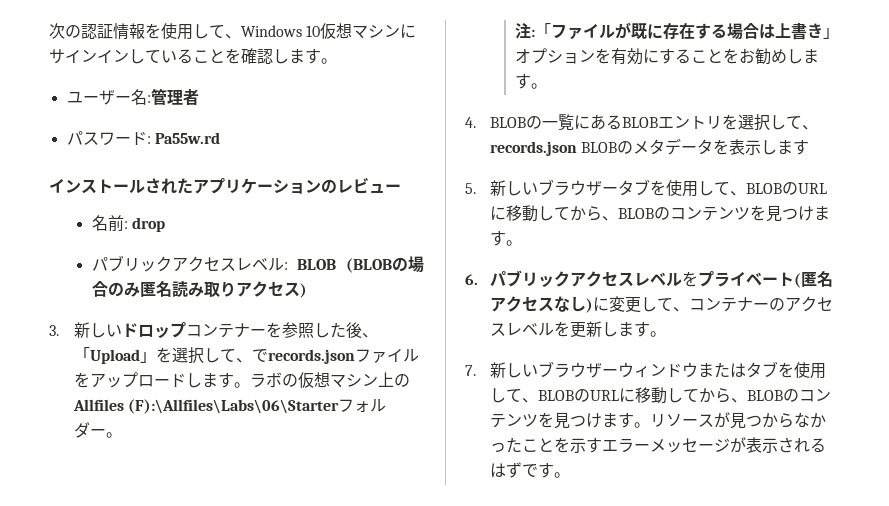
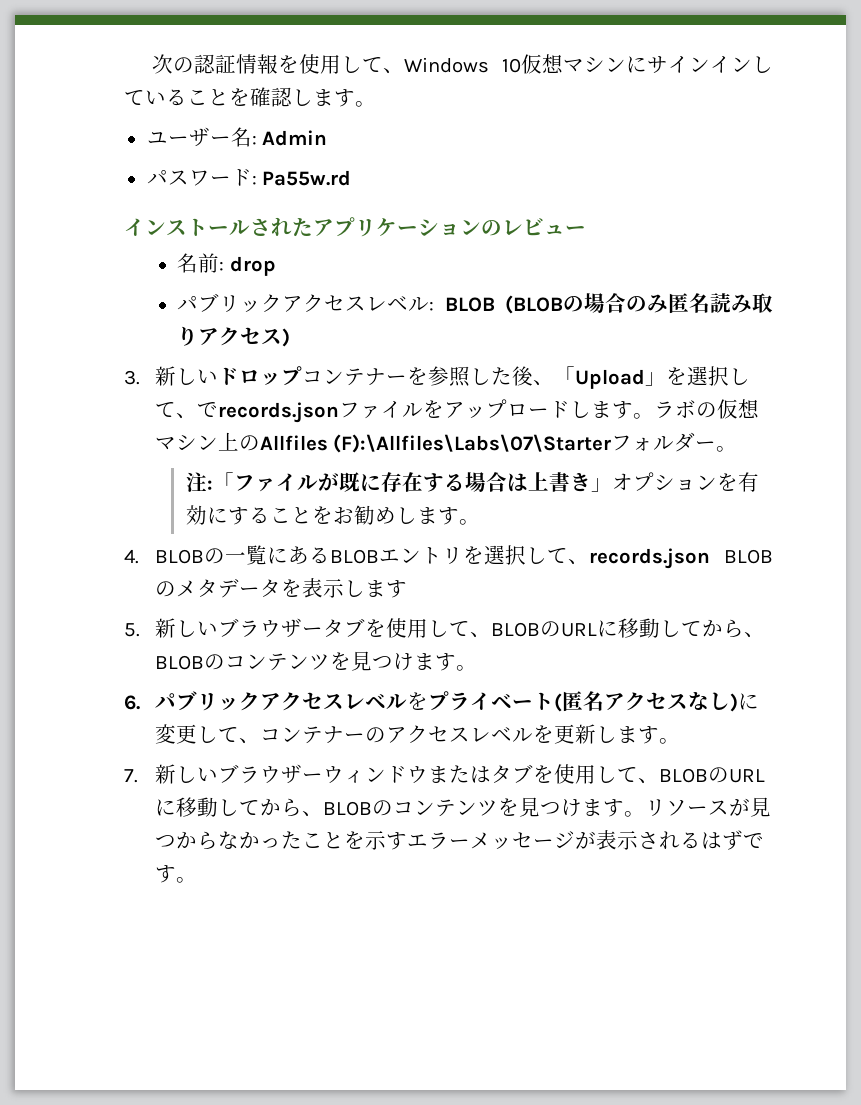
[150,88,199,106] 管理者 -> [262,130,328,146] Admin
[128,399,340,414] (F):\Allfiles\Labs\06\Starter -> [333,434,612,453] (F):\Allfiles\Labs\07\Starter

